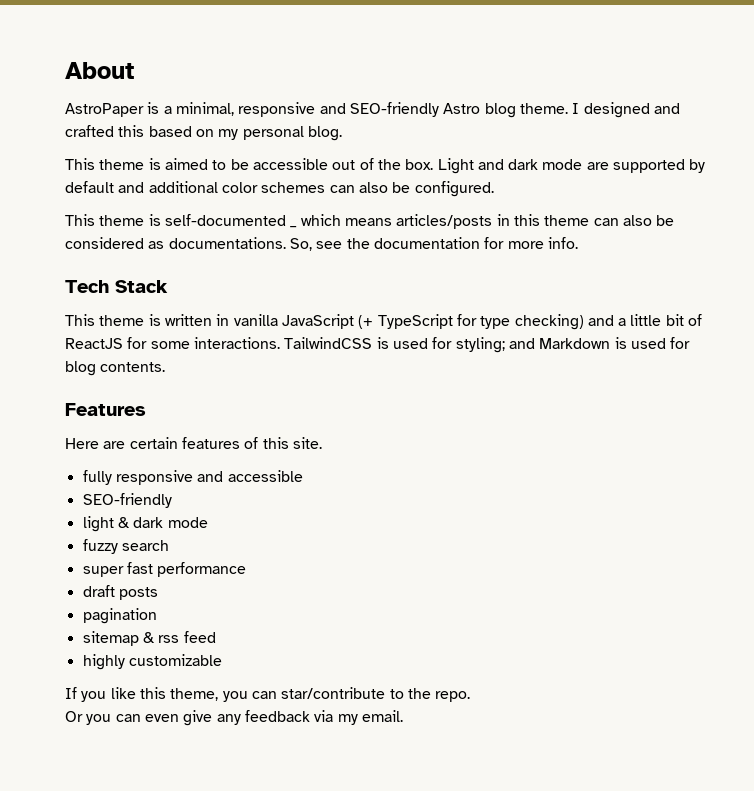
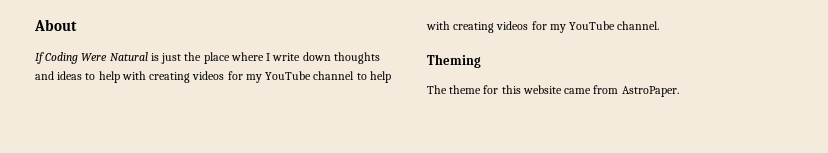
[65,102,680,118] [65,125,342,141] [65,158,706,174] [65,181,494,197] [65,214,286,226] [290,226,298,228] [300,214,675,229] [65,237,578,251] [65,280,168,293] [65,314,703,330] [65,337,691,353] [65,361,166,376] [65,403,146,416] [65,437,322,449] [82,470,303,485] [82,493,172,508] [82,516,208,532] [82,539,169,554] [82,562,247,577] [82,585,158,600] [82,608,157,624] [82,631,216,646] [82,654,222,670] [65,687,471,702] [65,710,403,726] AstroPaper is a minimal, responsive and SEO-friendly Astro blog theme. I designed and crafted this based on my personal blog. // This theme is aimed to be accessible out of the box. Light and dark mode are supported by default and additional color schemes can also be configured. // This theme is self-documented _ which means articles/posts in this theme can also be considered as documentations. So, see the documentation for more info. // Tech Stack // This theme is written in vanilla JavaScript (+ TypeScript for type checking) and a little bit of ReactJS for some interactions. TailwindCSS is used for styling; and Markdown is used for blog contents. // Features // Here are certain features of this site. // fully responsive and accessible // SEO-friendly // light & dark mode // fuzzy search // super fast performance // draft posts // pagination // sitemap & rss feed // highly customizable // If you like this theme, you can star/contribute to the repo. // Or you can even give any feedback via my email. -> [35,52,380,64] [35,71,391,83] [426,21,660,33] [427,54,481,68] [427,85,679,97] If Coding Were Natural is just the place where I write down thoughts and ideas to help with creating videos for my YouTube channel to help with creating videos for my YouTube channel. // Theming // The theme for this website came from AstroPaper.

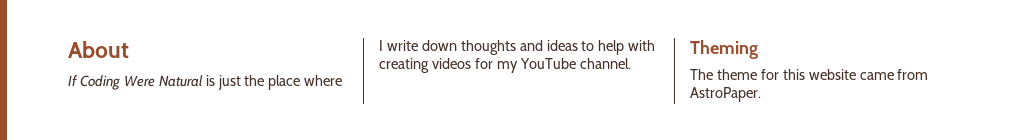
[313,71,391,83] [426,21,616,33] channel to help with creating videos for my YouTube -> (576, 63) none

